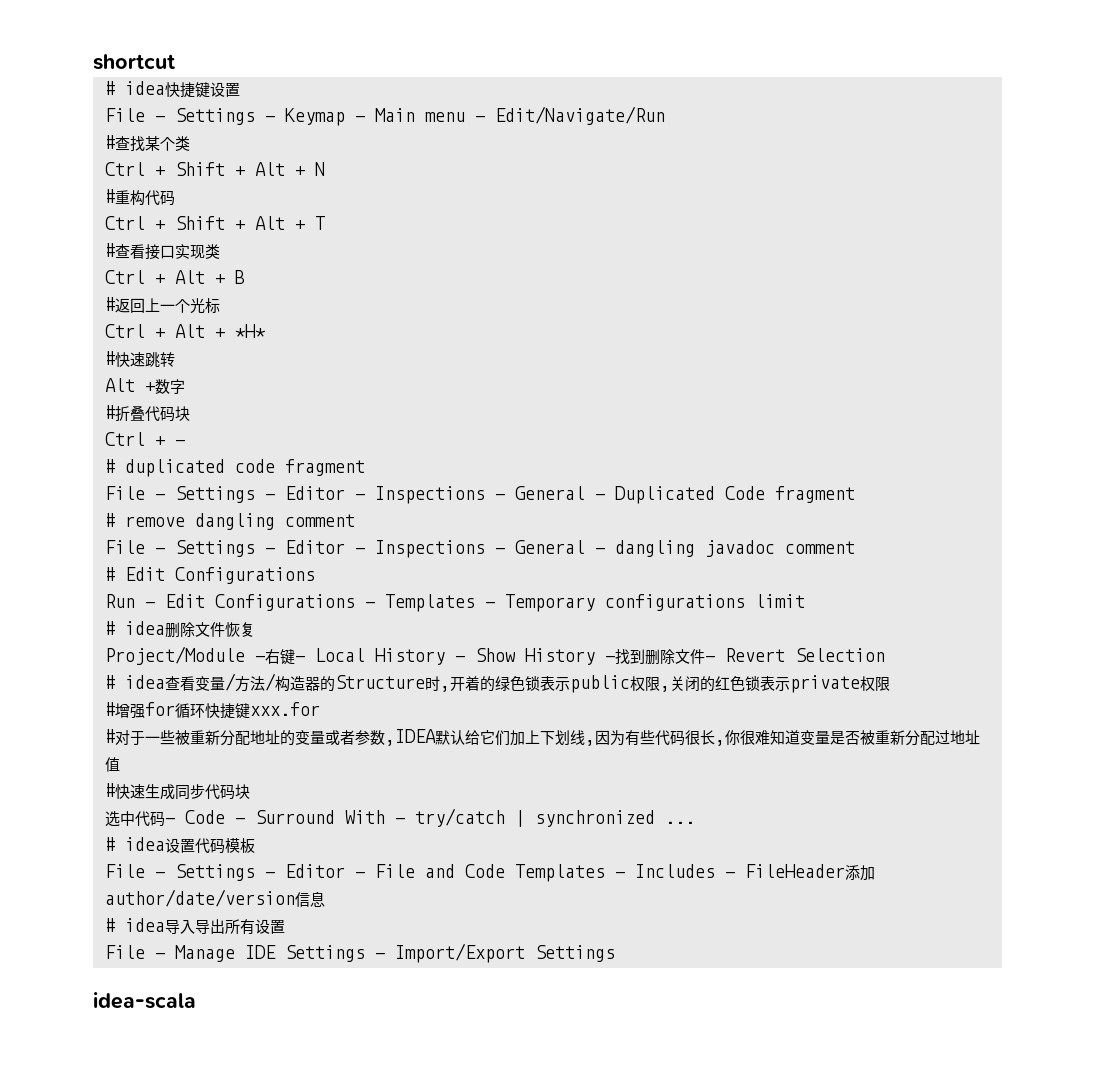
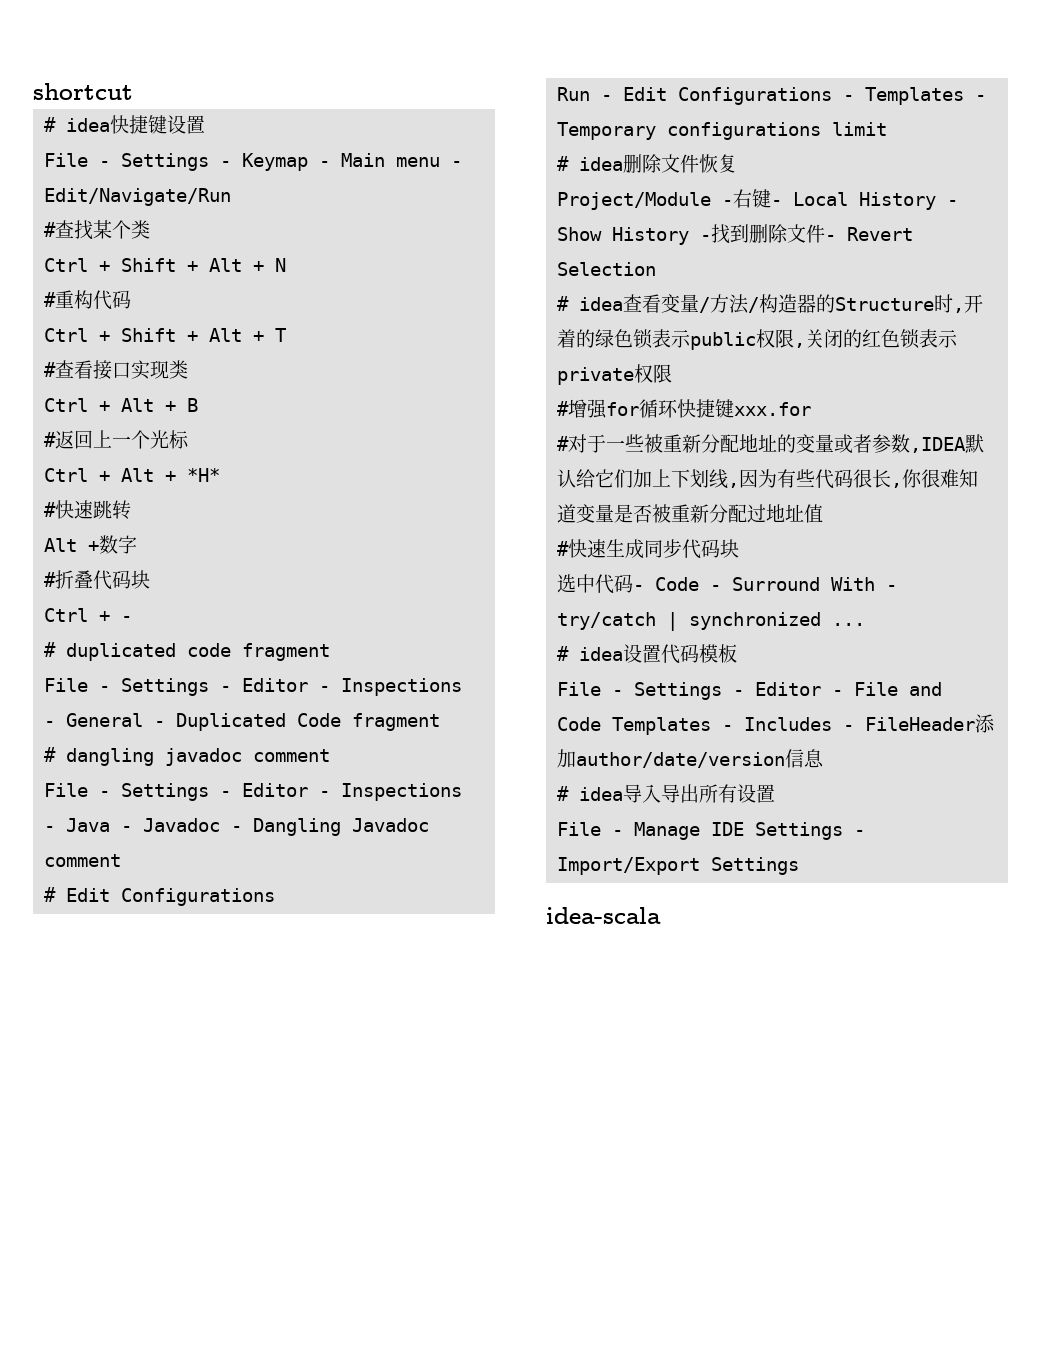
[125,513,275,530] remove dangling -> [66,748,243,766] dangling javadoc
[515,540,775,557] General - dangling javadoc -> [66,818,430,836] Java - Javadoc - Dangling Javadoc

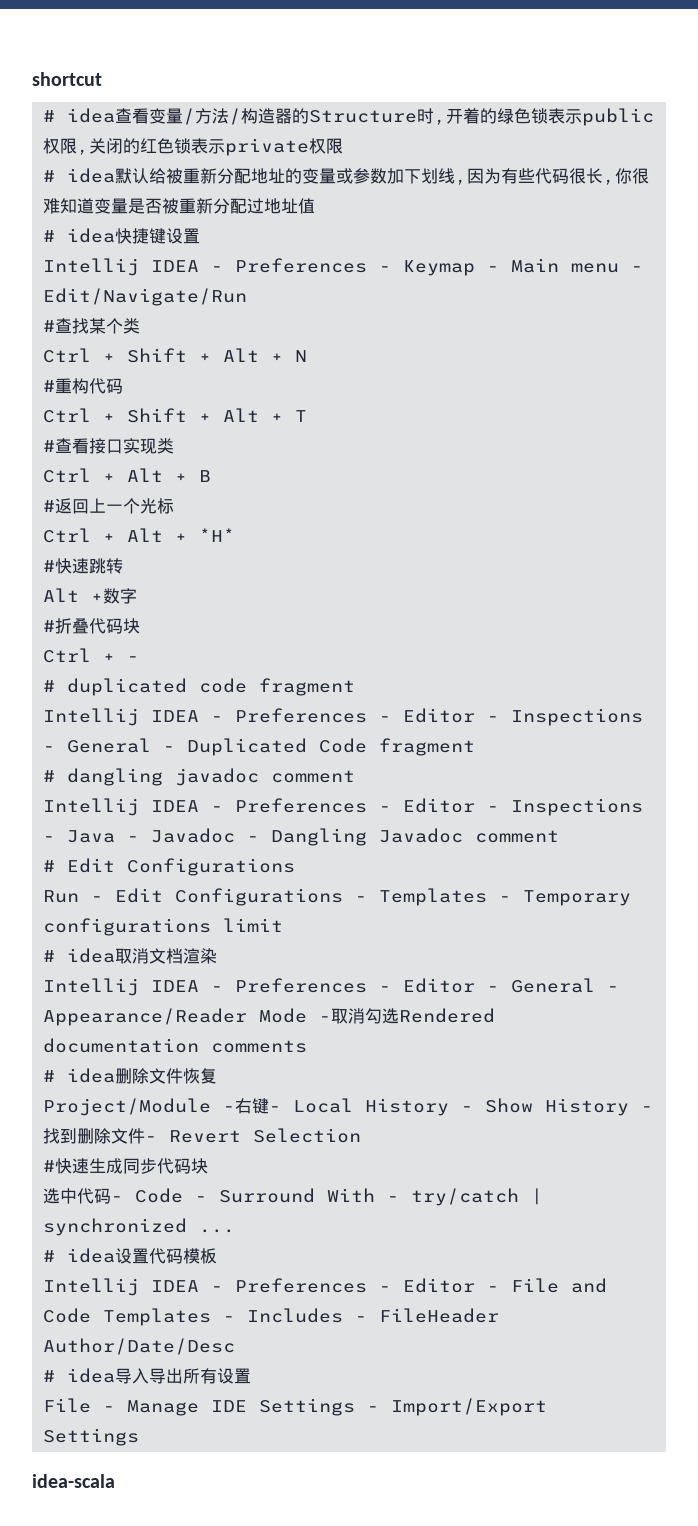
(133, 91) none -> [43,108,655,126] [43,138,344,156] [43,168,650,185] [43,198,316,214] // # idea查看变量/方法/构造器的Structure时,开着的绿色锁表示public权限,关闭的红色锁表示private权限 // # idea默认给被重新分配地址的变量或参数加下划线,因为有些代码很长,你很难知道变量是否被重新分配过地址值
[44,153,210,171] File - Settings -> [43,258,368,276] Intellij IDEA - Preferences
[44,678,210,696] File - Settings -> [43,708,368,726] Intellij IDEA - Preferences
[44,783,210,801] File - Settings -> [43,798,368,816] Intellij IDEA - Preferences
(888, 129) none -> [43,948,218,964] [43,978,620,996] [43,1008,496,1026] [43,1038,308,1053] // # idea取消文档渲染 // Intellij IDEA - Preferences - Editor - General - Appearance/Reader Mode -取消勾选Rendered documentation comments
[557,294,984,314] [557,329,959,350] [557,364,673,385] [557,399,812,419] [557,434,985,454] [557,469,979,489] [557,504,824,523] // # idea查看变量/方法/构造器的Structure时,开着的绿色锁表示public权限,关闭的红色锁表示private权限 // #增强for循环快捷键xxx.for // #对于一些被重新分配地址的变量或者参数,IDEA默认给它们加上下划线,因为有些代码很长,你很难知道变量是否被重新分配过地址值 -> (362, 1135) none
[557,682,723,700] File - Settings -> [43,1278,368,1296] Intellij IDEA - Preferences
[975,714,996,733] [557,749,825,768] 添加author/date/version信息 -> [43,1338,236,1355] Author/Date/Desc

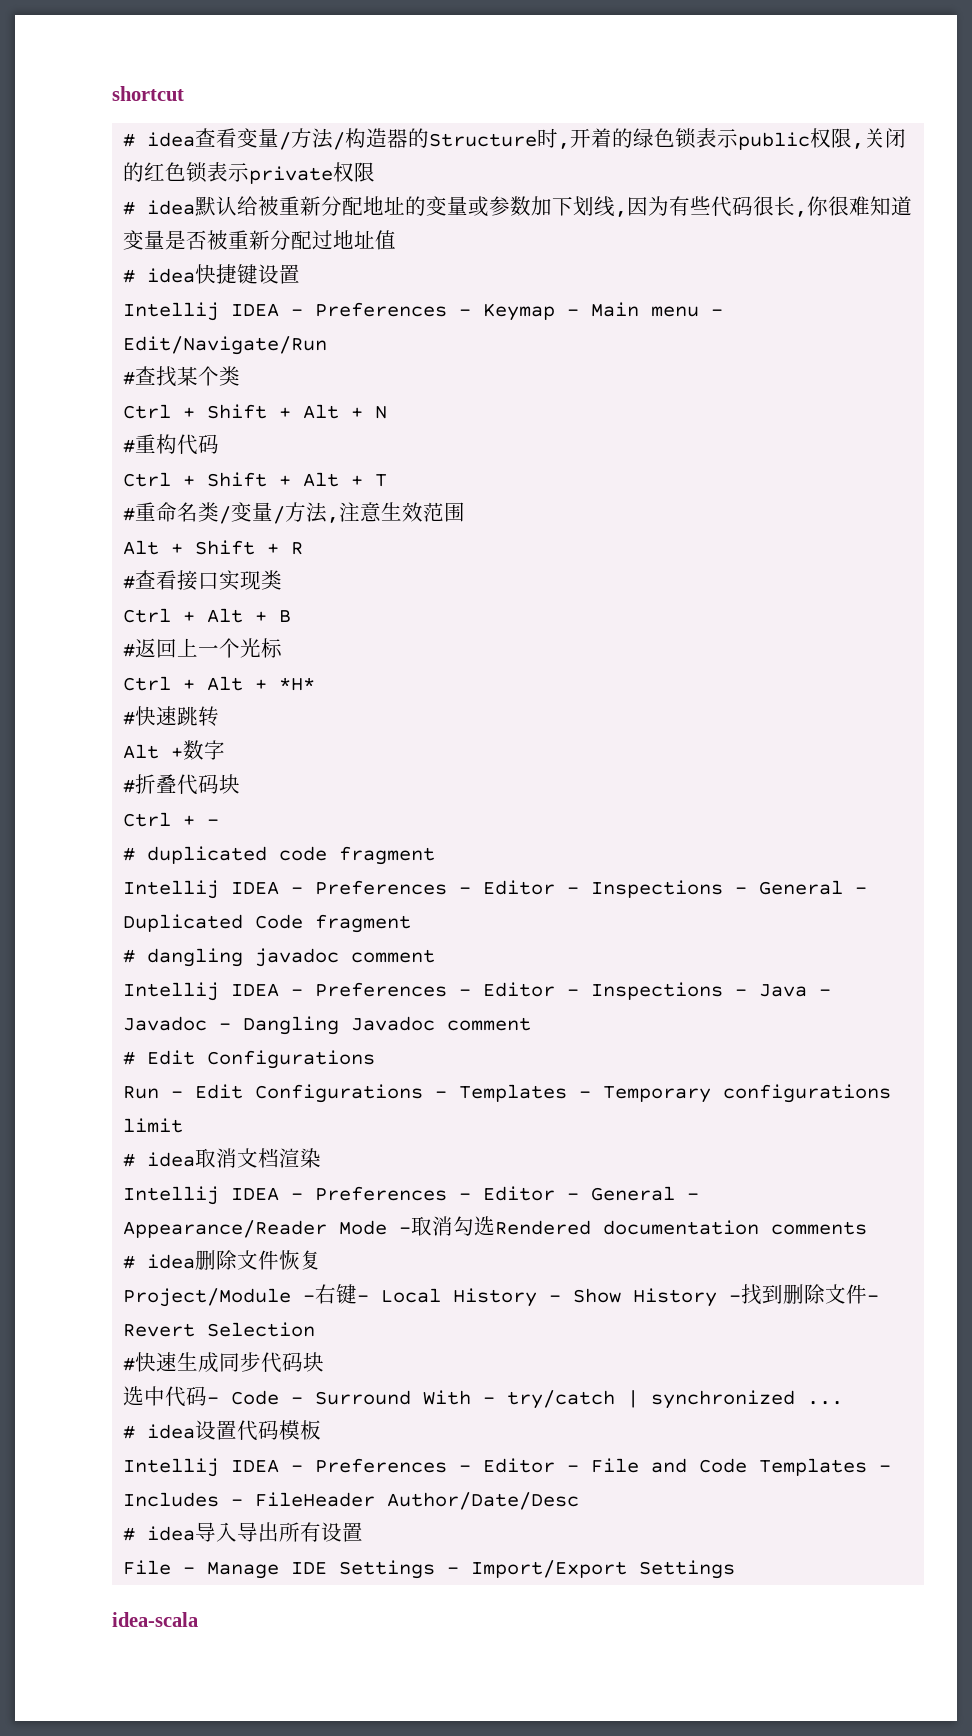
(308, 416) none -> [122,502,465,524] [122,540,303,555] // #重命名类/变量/方法,注意生效范围 // Alt + Shift + R

